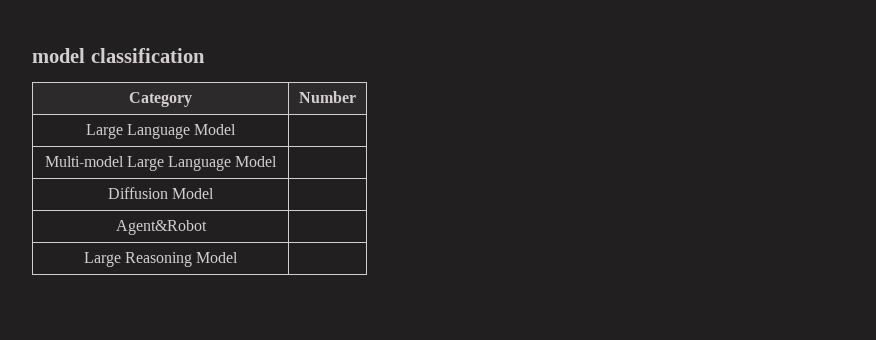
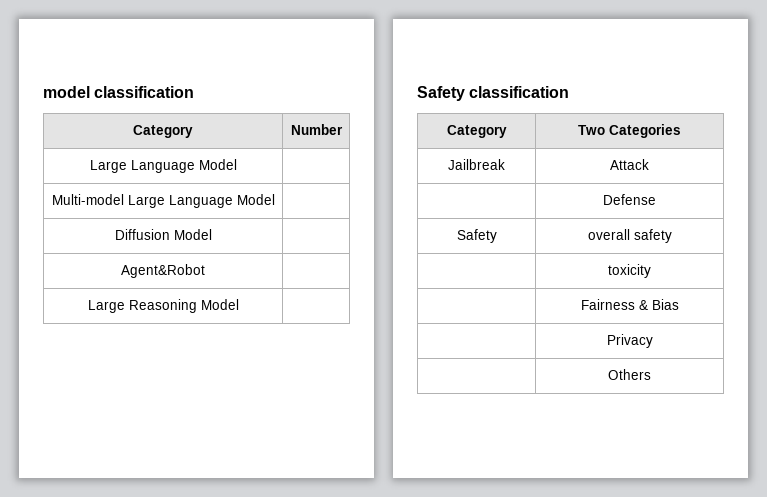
(239, 257) none -> [417,86,570,101] [446,125,507,138] [578,124,681,138] [448,159,505,170] [610,159,649,170] [603,194,656,205] [456,229,497,243] [587,229,672,243] [608,264,651,278] [580,299,679,310] [606,334,653,348] [608,369,651,380] // Safety classification // Category | Two Categories // Jailbreak | Attack // | Defense // Safety | overall safety // | toxicity // | Fairness & Bias // | Privacy // | Others

